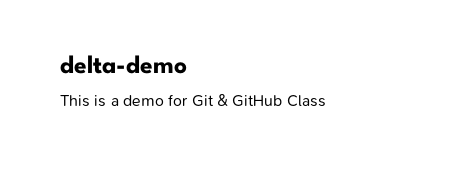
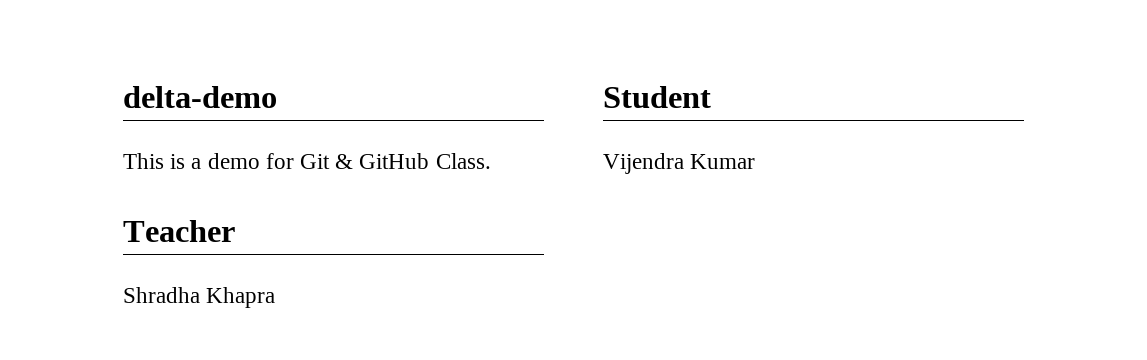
[286,95,326,107] Class -> [435,153,491,169] [123,220,235,242] [123,287,276,308] [603,86,711,108] [603,153,756,174] Class. // Teacher // Shradha Khapra // Student // Vijendra Kumar

